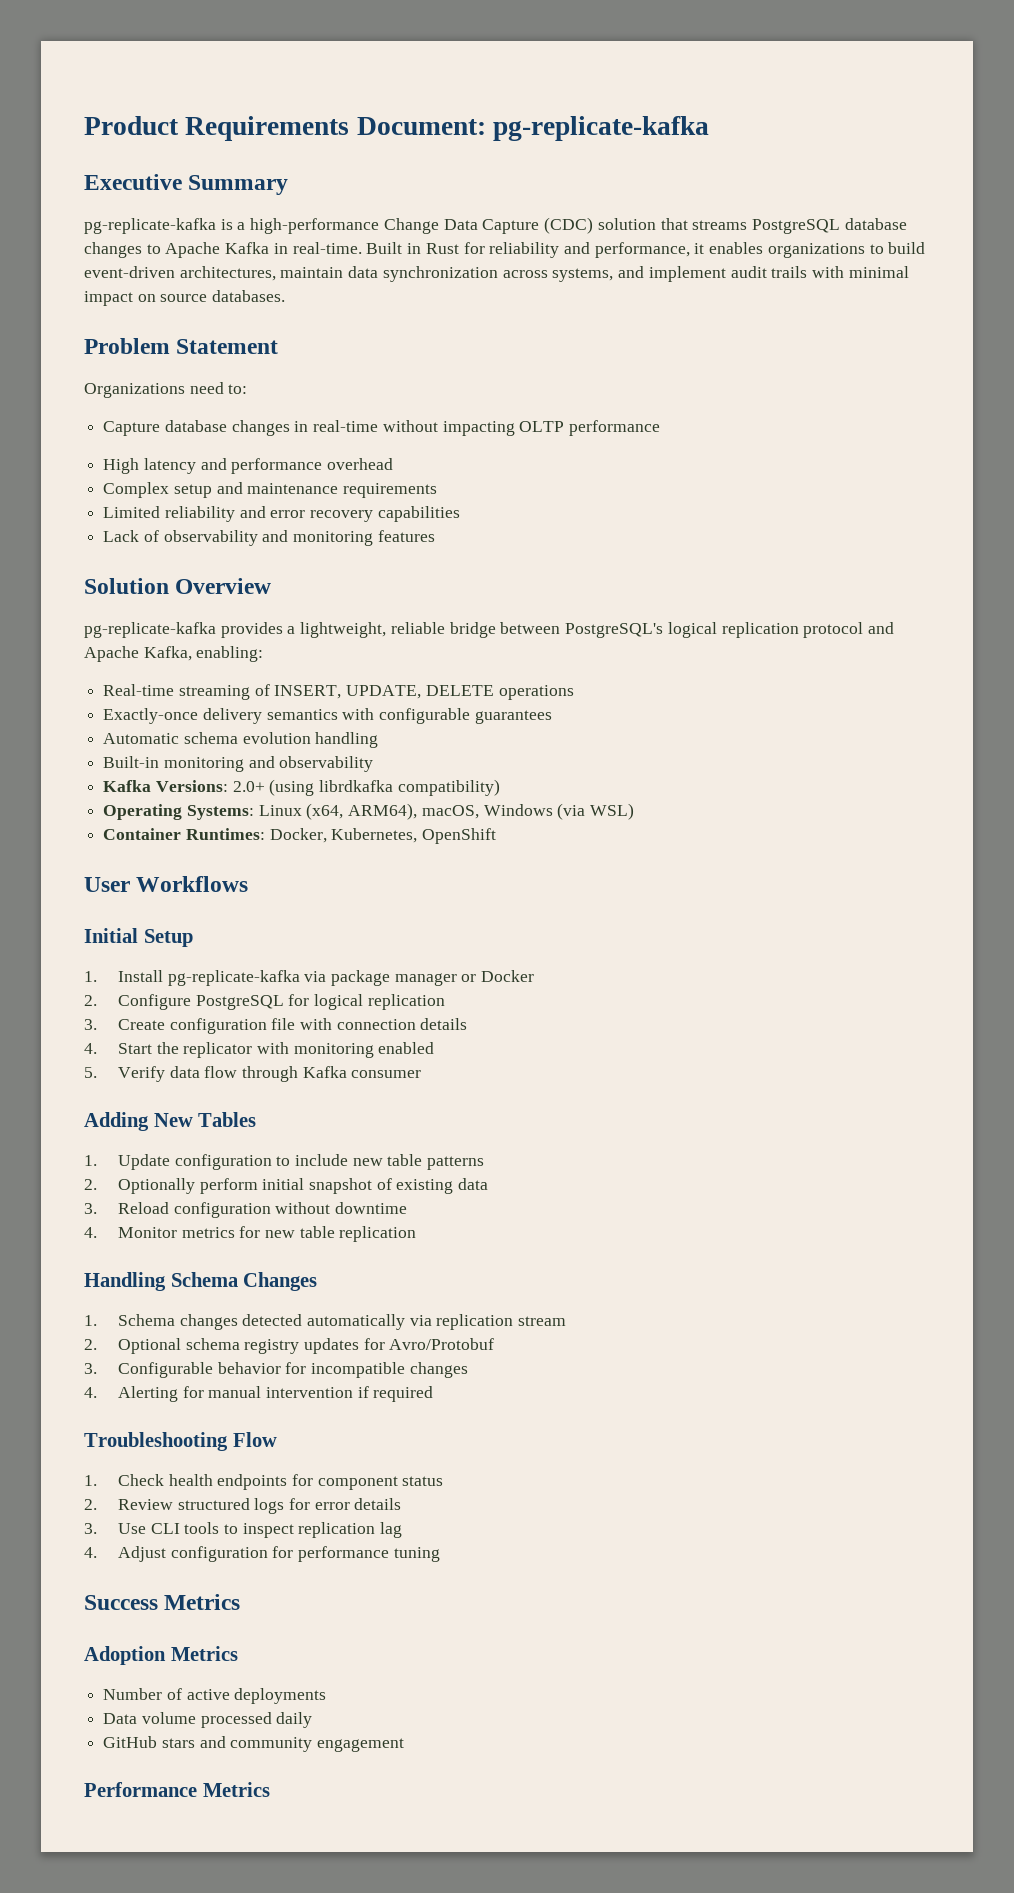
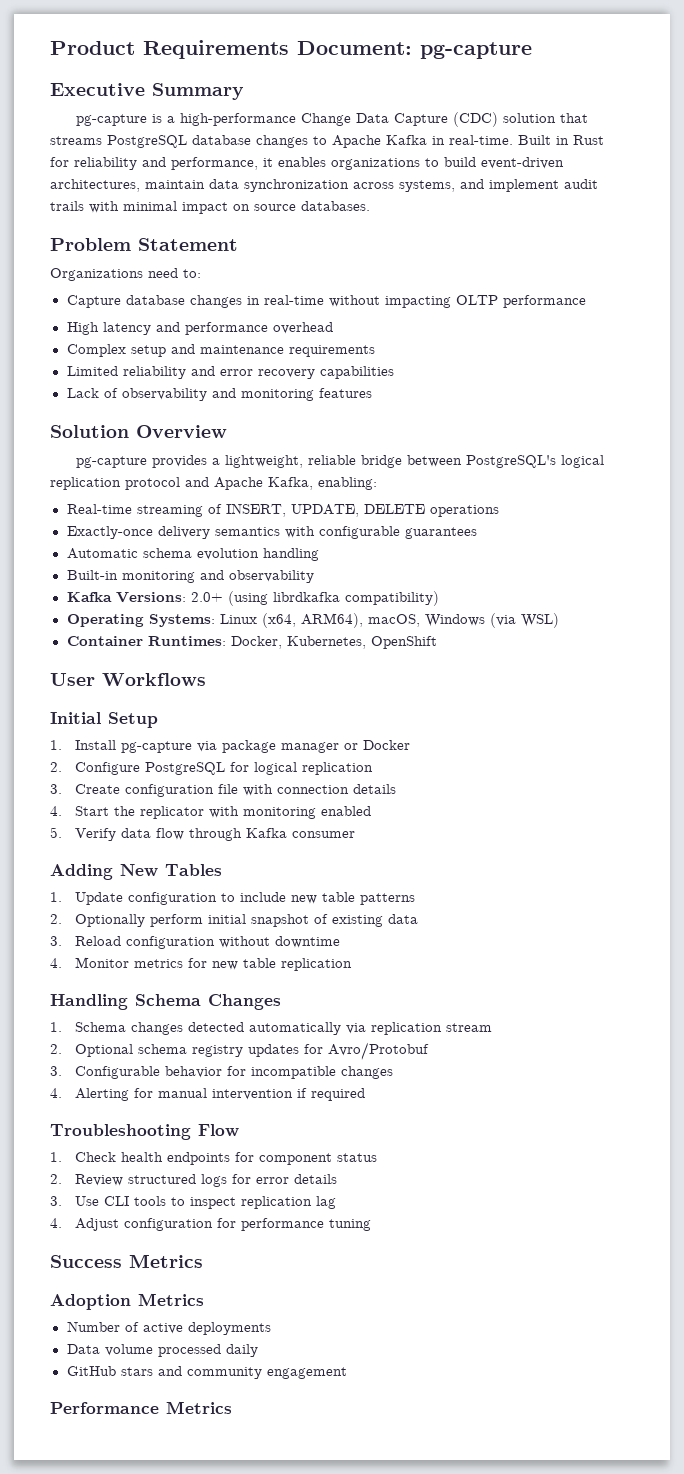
[493,116,710,141] pg-replicate-kafka -> [420,42,532,59] pg-capture
[84,218,216,234] pg-replicate-kafka -> [75,114,147,126] pg-capture
[84,622,216,638] pg-replicate-kafka -> [75,456,147,468] pg-capture
[167,970,300,986] pg-replicate-kafka -> [120,741,192,753] pg-capture

